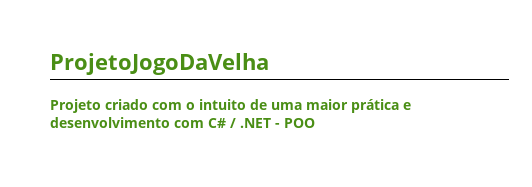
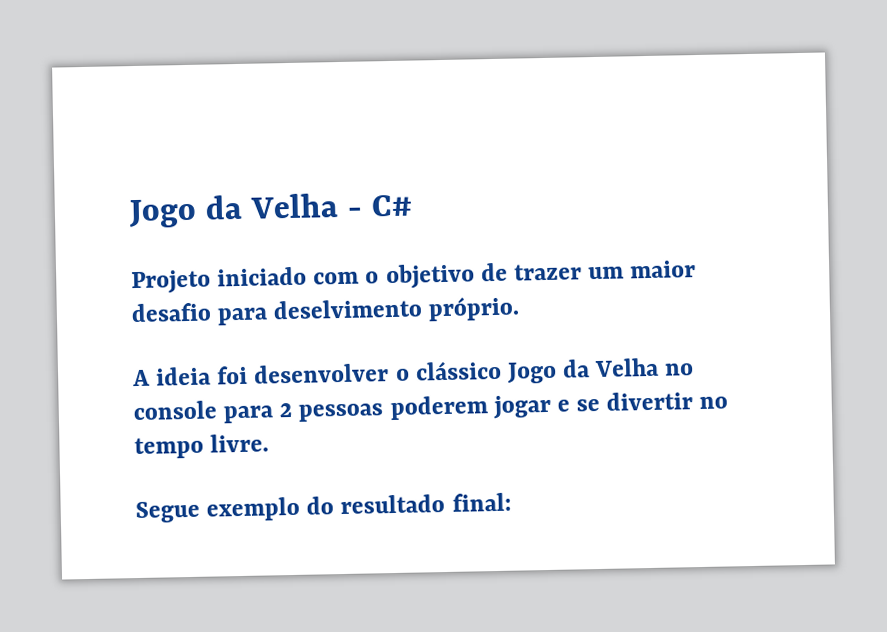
[50,53,269,75] ProjetoJogoDaVelha -> [128,193,413,229] Jogo da Velha - C#
[105,99,148,110] criado -> [217,266,308,287] iniciado
[199,99,411,113] [50,117,315,128] intuito de uma maior prática e desenvolvimento com C# / .NET - POO -> [384,260,697,290] [131,295,521,326] [131,357,695,387] [133,391,729,424] [134,433,270,460] [135,492,512,524] objetivo de trazer um maior desafio para deselvimento próprio. // A ideia foi desenvolver o clássico Jogo da Velha no console para 2 pessoas poderem jogar e se divertir no tempo livre. // Segue exemplo do resultado final:

